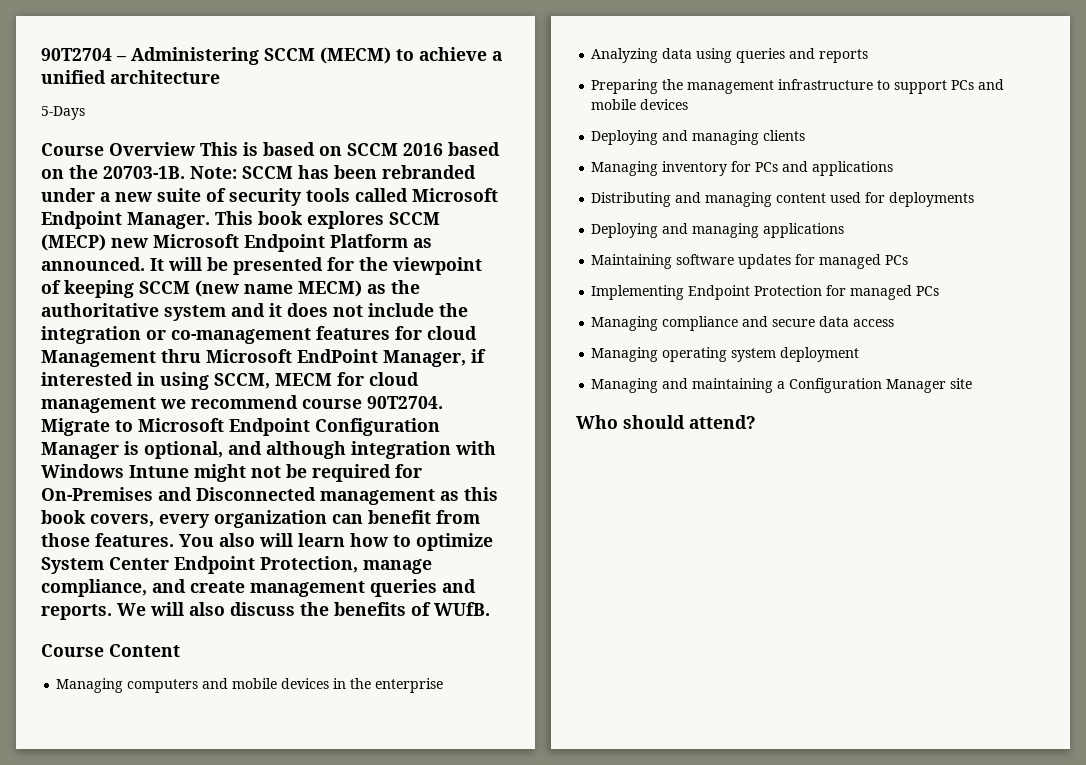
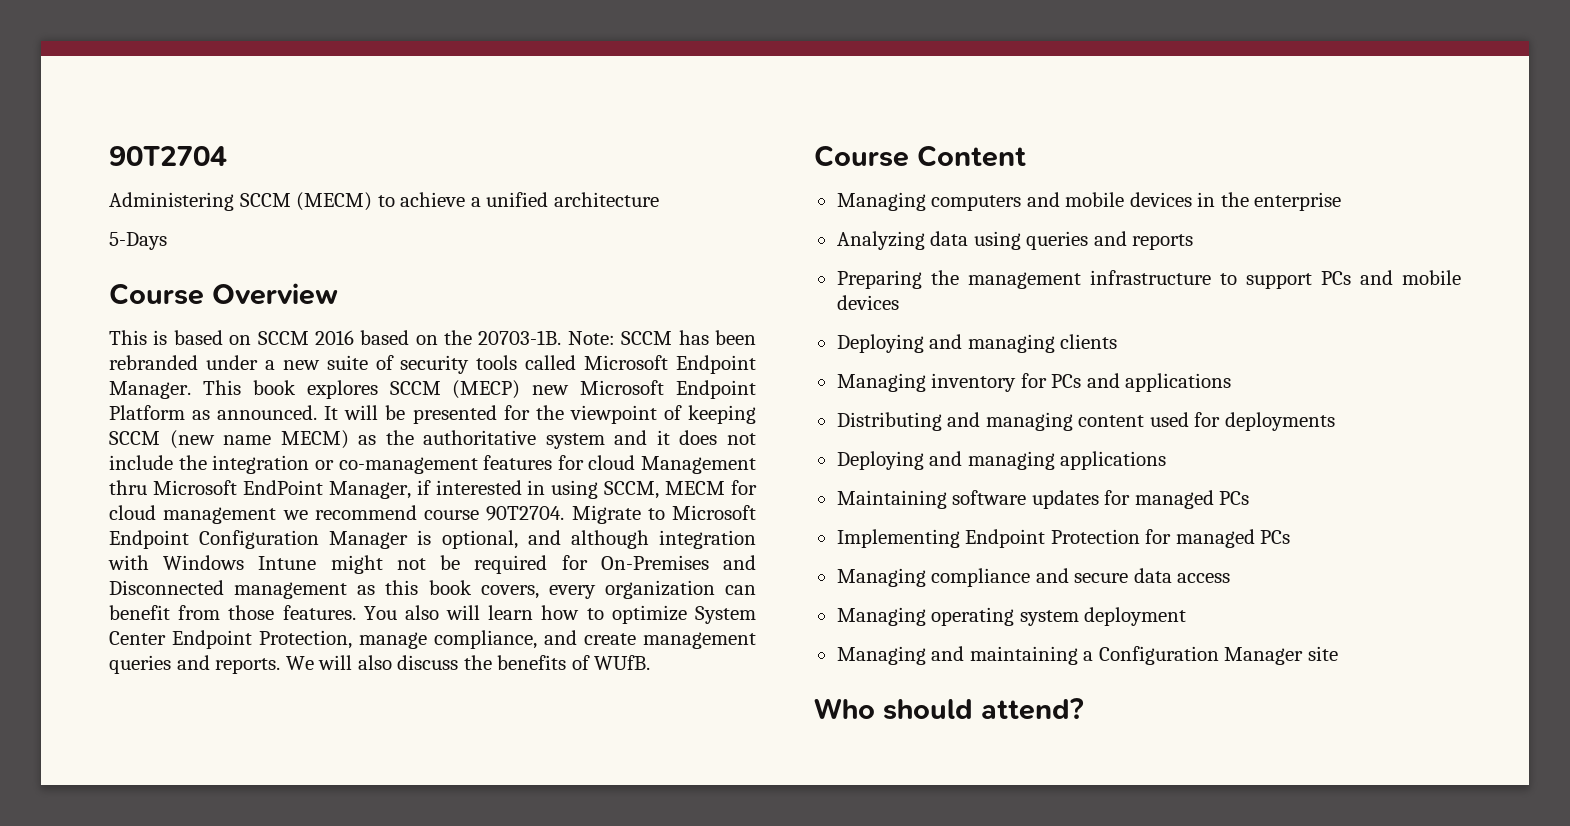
[116,56,126,61] – -> (227, 156) //
(195, 149) none -> (338, 294) //

